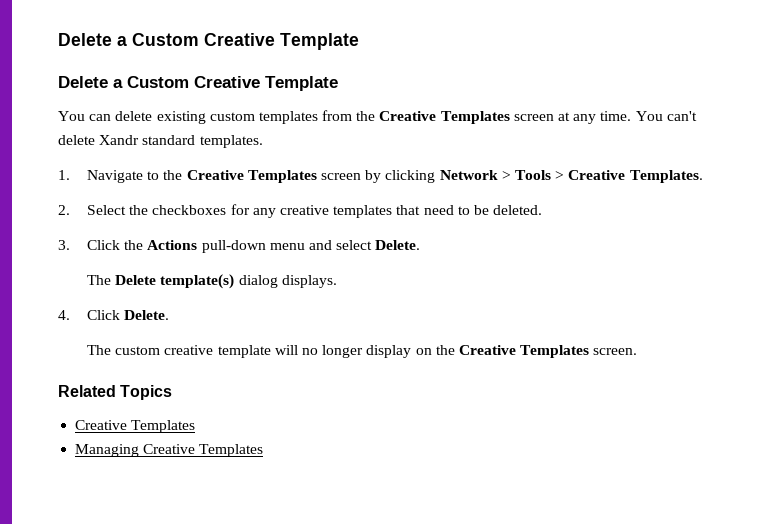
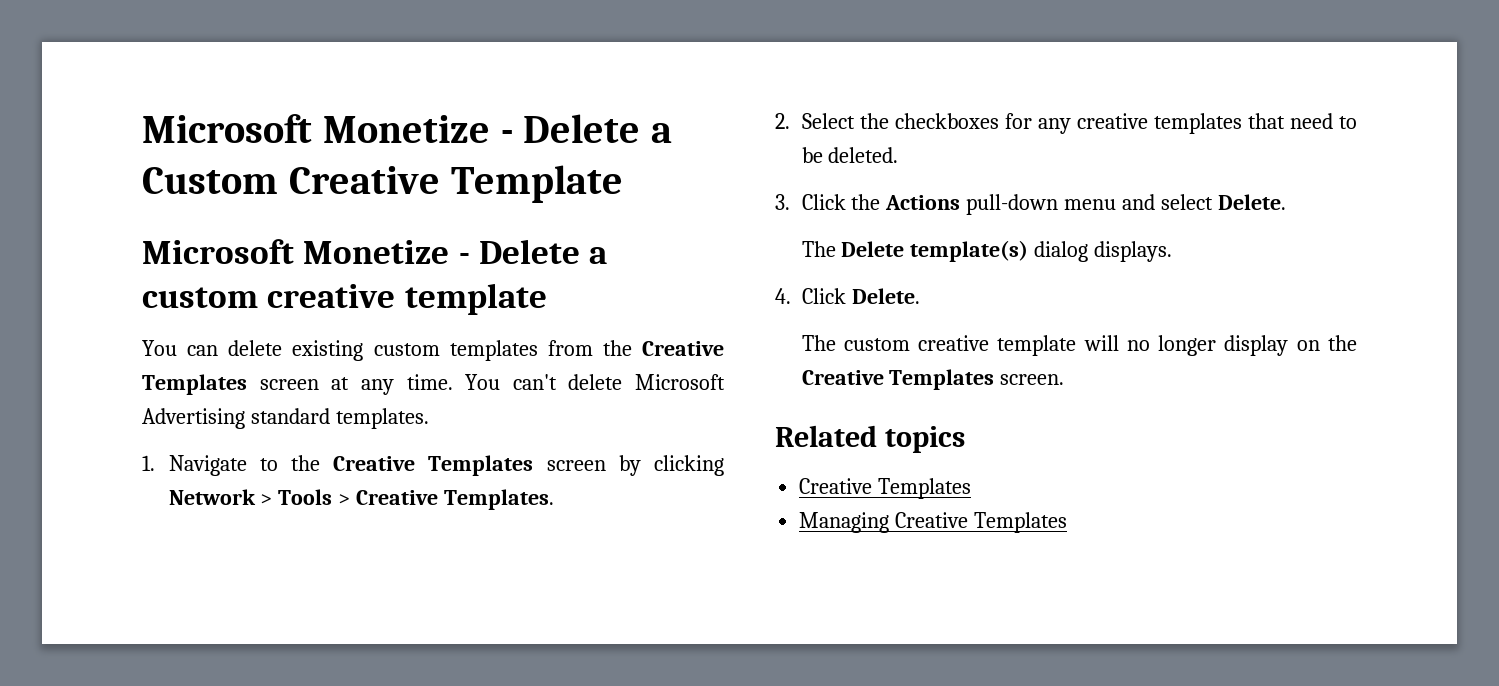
[58,33,359,50] [58,76,338,91] Delete a Custom Creative Template // Delete a Custom Creative Template -> [142,114,673,143] [142,165,623,203] [142,239,608,264] [142,283,547,315] Microsoft Monetize - Delete a Custom Creative Template // Microsoft Monetize - Delete a custom creative template
[99,135,140,145] Xandr -> [635,374,725,390] [142,408,245,429] Microsoft Advertising
[120,385,173,400] Topics -> [884,426,965,453] topics

